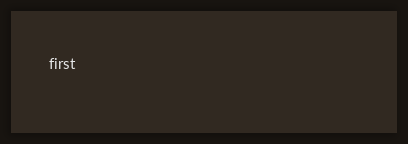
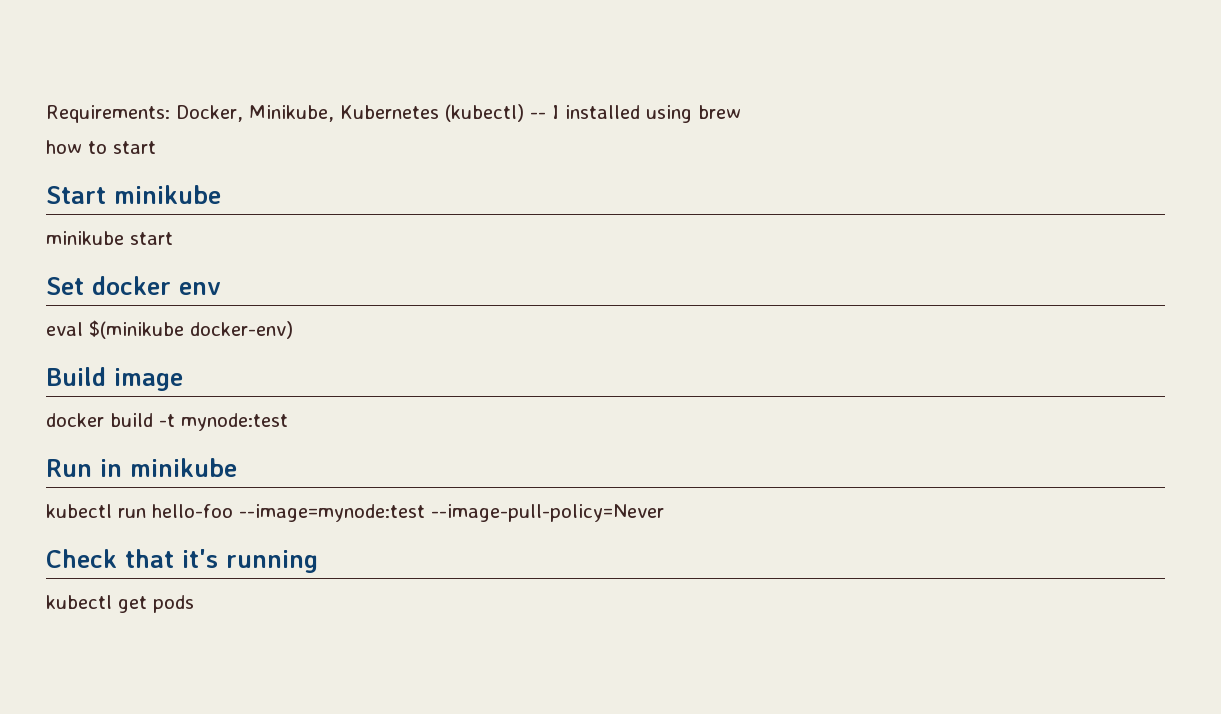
[49,58,76,69] first -> [46,104,741,123] [46,140,156,154] [46,185,221,204] [46,231,173,245] [46,276,221,295] [46,320,293,339] [46,367,183,391] [46,413,288,431] [46,458,237,477] [46,504,664,522] [46,549,318,573] [46,595,194,613] Requirements: Docker, Minikube, Kubernetes (kubectl) -- I installed using brew // how to start // Start minikube // minikube start // Set docker env // eval $(minikube docker-env) // Build image // docker build -t mynode:test // Run in minikube // kubectl run hello-foo --image=mynode:test --image-pull-policy=Never // Check that it's running // kubectl get pods

